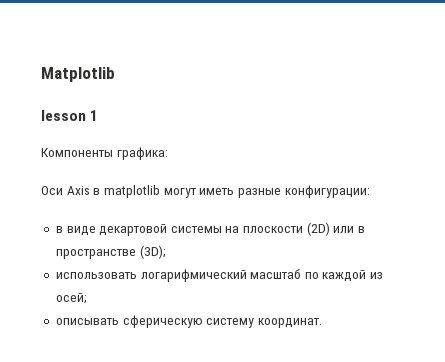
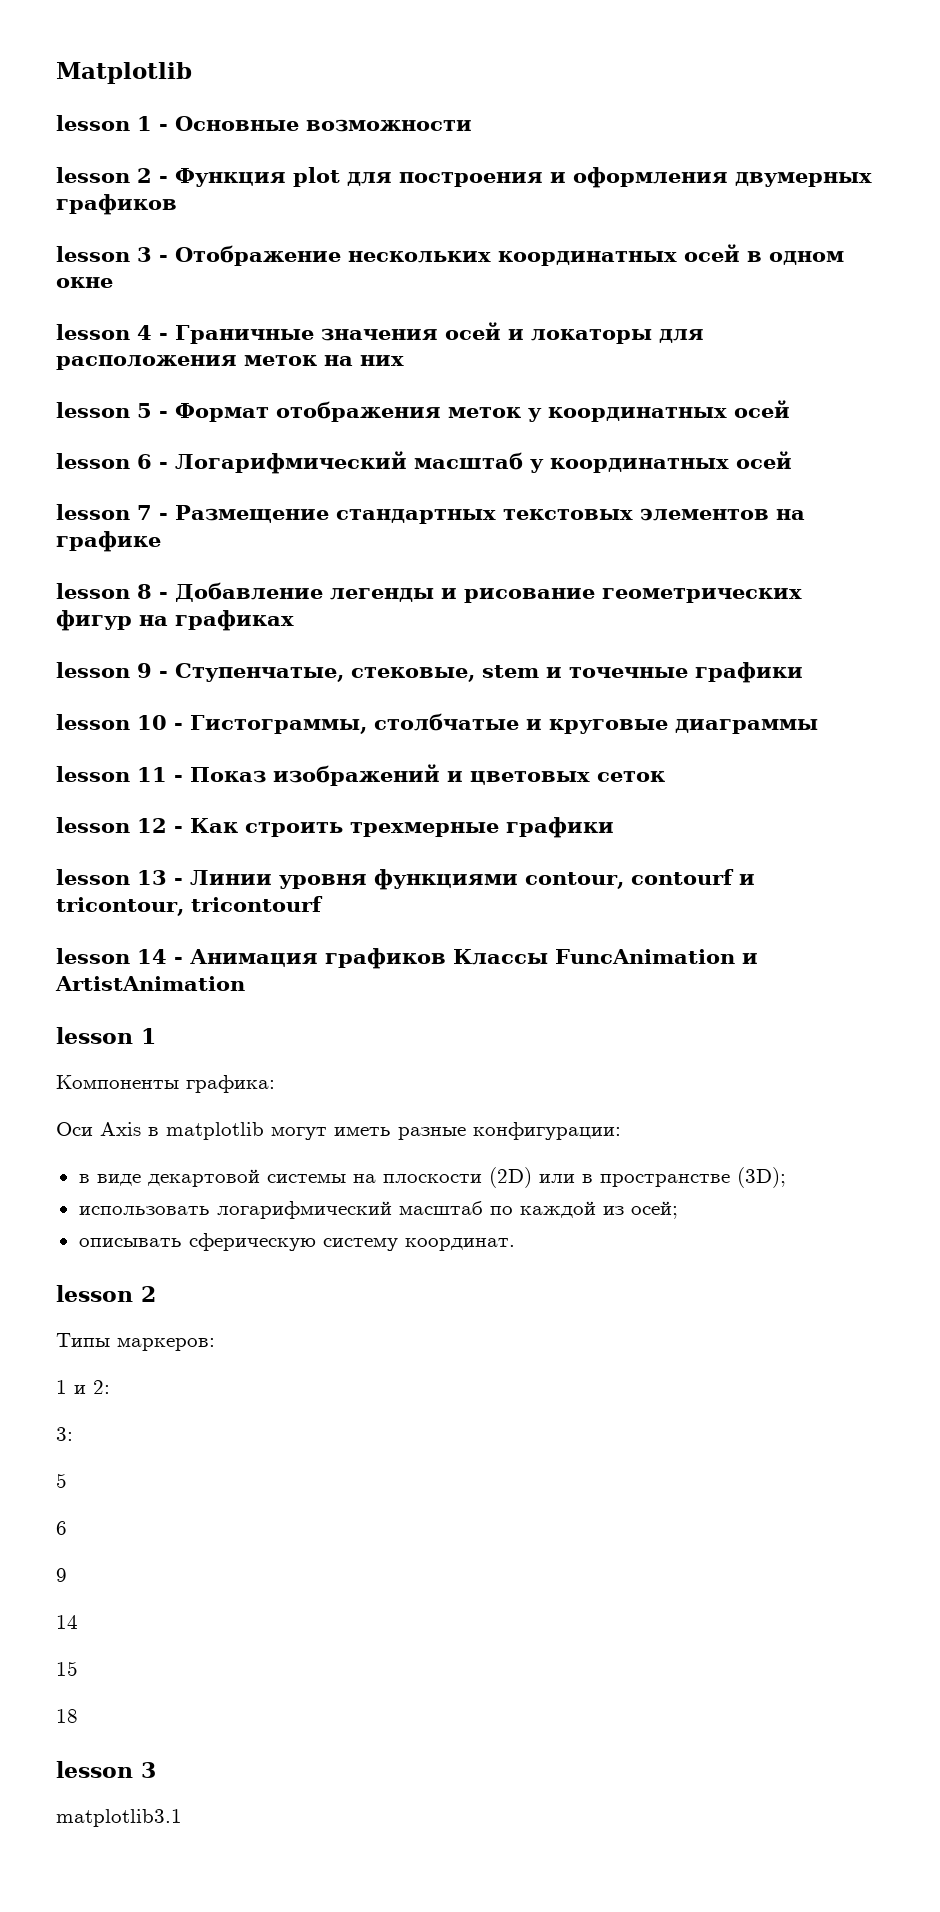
(115, 74) none -> [56,115,472,132] [56,167,872,188] [56,194,177,215] [56,244,844,266] [56,277,113,288] [56,322,704,344] [56,355,404,370] [56,400,790,422] [56,451,792,474] [56,504,805,524] [56,531,161,552] [56,582,802,603] [56,610,294,631] [56,662,803,683] [56,713,818,734] [56,764,665,786] [56,817,614,838] [56,869,755,890] [56,896,323,916] [56,948,758,969] [55,976,245,991] // lesson 1 - Oсновные возможности // lesson 2 - Функция plot для построения и оформления двумерных графиков // lesson 3 - Отображение нескольких координатных осей в одном окне // lesson 4 - Граничные значения осей и локаторы для расположения меток на них // lesson 5 - Формат отображения меток у координатных осей // lesson 6 - Логарифмический масштаб у координатных осей // lesson 7 - Размещение стандартных текстовых элементов на графике // lesson 8 - Добавление легенды и рисование геометрических фигур на графиках // lesson 9 - Ступенчатые, стековые, stem и точечные графики // lesson 10 - Гистограммы, столбчатые и круговые диаграммы // lesson 11 - Показ изображений и цветовых сеток // lesson 12 - Как строить трехмерные графики // lesson 13 - Линии уровня функциями contour, contourf и tricontour, tricontourf // lesson 14 - Анимация графиков Классы FuncAnimation и ArtistAnimation
(322, 323) none -> [56,1285,156,1302] [56,1333,215,1351] [56,1380,110,1394] [56,1427,73,1441] [56,1473,67,1488] [56,1521,67,1535] [56,1568,67,1582] [56,1615,78,1629] [56,1661,78,1676] [56,1709,78,1723] [56,1761,156,1778] [56,1809,182,1827] // lesson 2 // Типы маркеров: // 1 и 2: // 3: // 5 // 6 // 9 // 14 // 15 // 18 // lesson 3 // matplotlib3.1

